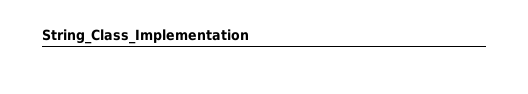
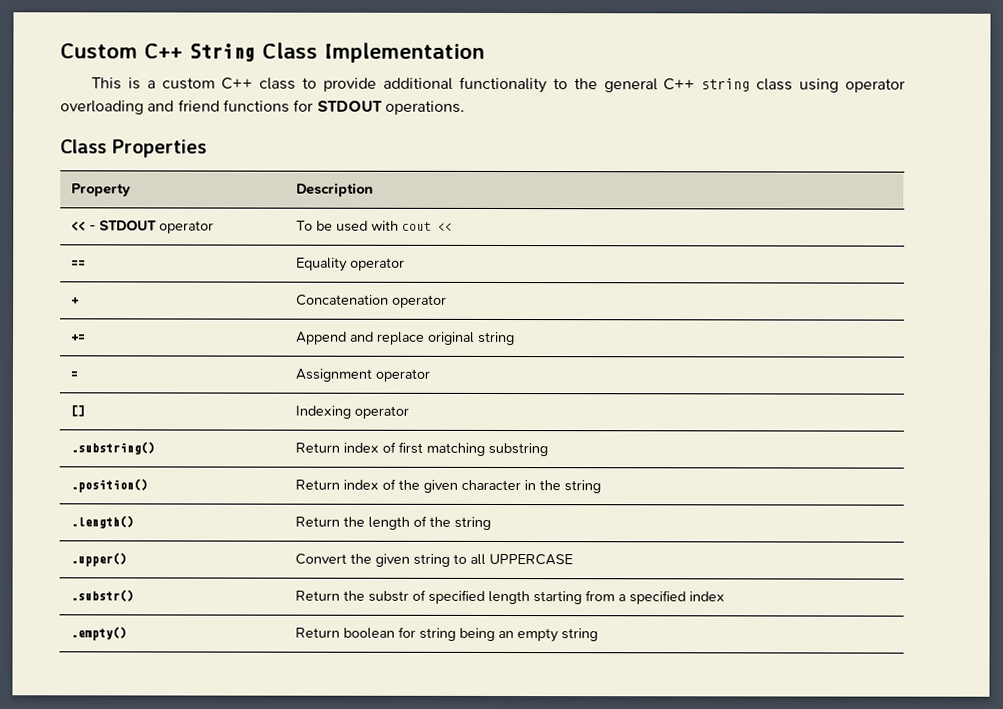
[42,29,249,44] String_Class_Implementation -> [60,42,485,63] [90,76,907,94] [60,99,465,115] [60,139,207,158] [71,183,132,197] [296,182,375,197] [71,220,215,234] [296,220,453,232] [71,260,87,268] [296,257,406,272] [71,297,80,305] [296,294,448,308] [71,334,87,342] [296,331,516,346] [70,371,79,379] [295,368,431,382] [70,405,86,417] [295,405,410,419] [70,441,156,455] [295,441,549,457] [70,478,149,493] [295,478,602,494] [70,515,135,529] [295,515,492,530] [70,552,128,567] [295,553,574,567] [70,589,135,602] [295,589,726,605] [70,626,128,641] [295,626,599,643] Custom C++ String Class Implementation // This is a custom C++ class to provide additional functionality to the general C++ string class using operator overloading and friend functions for STDOUT operations. // Class Properties // Property | Description // << - STDOUT operator | To be used with cout << // == | Equality operator // + | Concatenation operator // += | Append and replace original string // = | Assignment operator // [] | Indexing operator // .substring() | Return index of first matching substring // .position() | Return index of the given character in the string // .length() | Return the length of the string // .upper() | Convert the given string to all UPPERCASE // .substr() | Return the substr of specified length starting from a specified index // .empty() | Return boolean for string being an empty string

